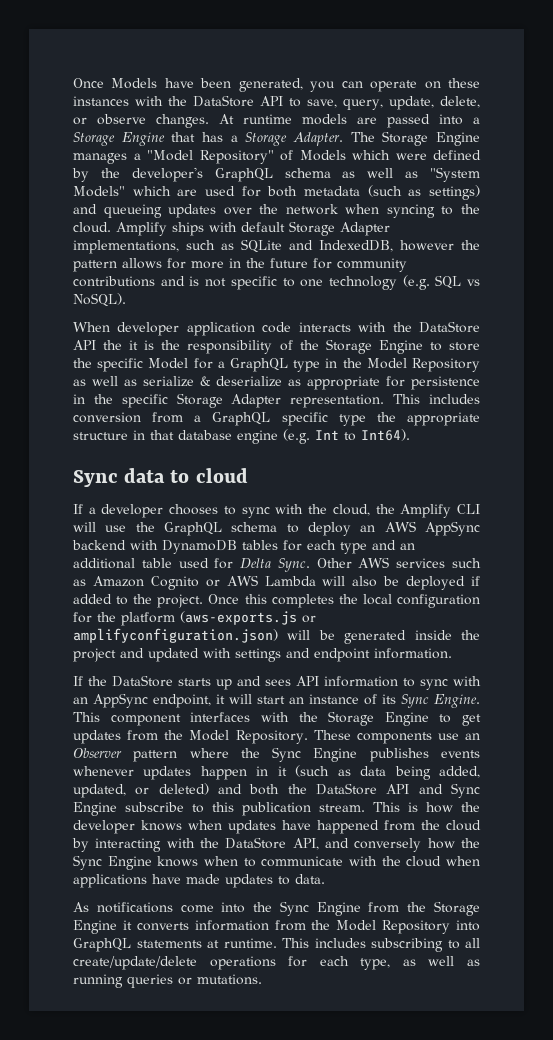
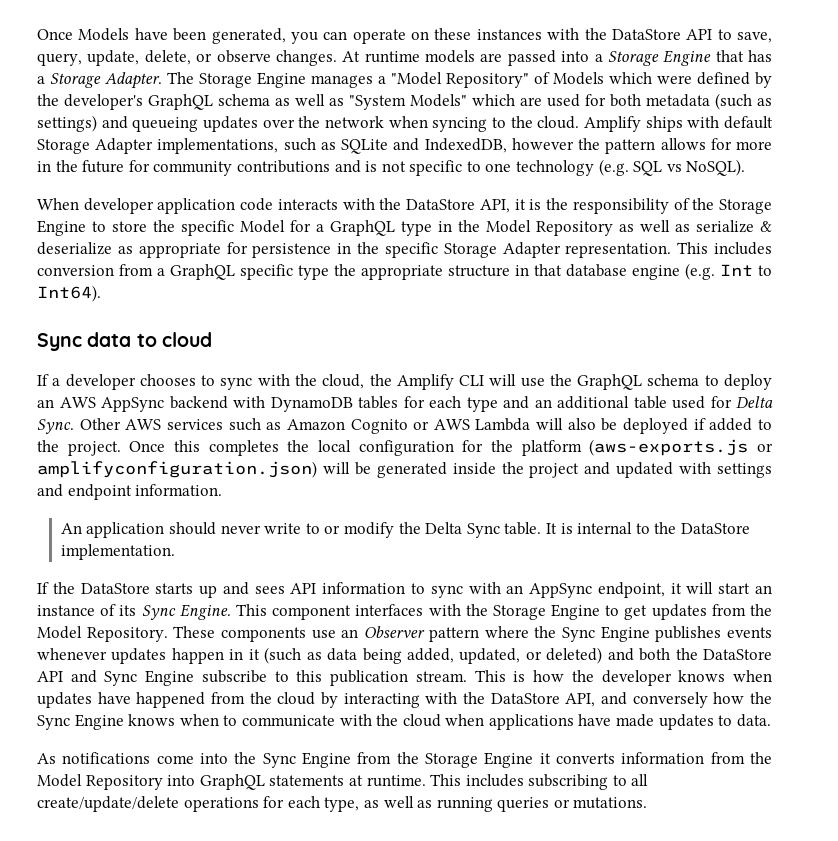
[73,340,123,350] API the -> [479,199,510,213] API,
(452, 653) none -> [60,522,750,538] [60,544,175,560] // An application should never write to or modify the Delta Sync table. It is internal to the DataStore implementation.

